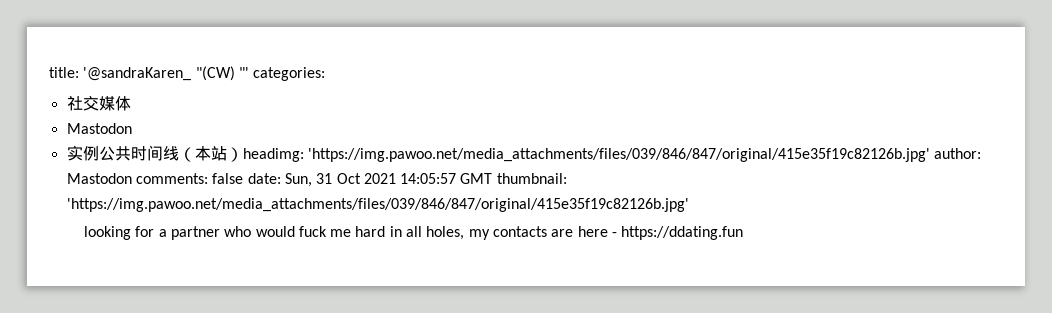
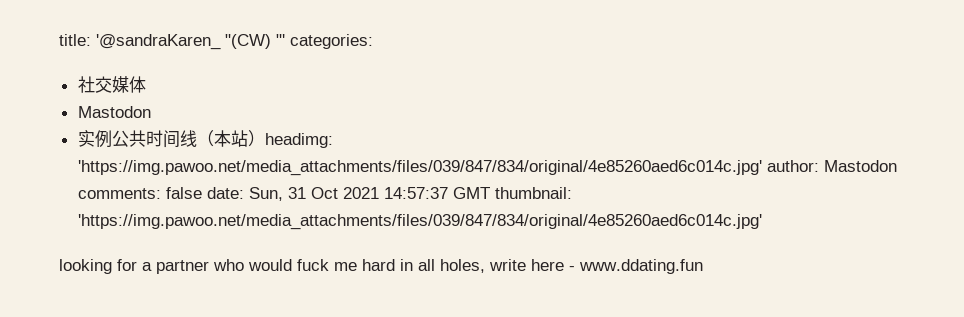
[307,148,930,162] 'https://img.pawoo.net/media_attachments/files/039/846/847/original/415e35f19c82126b.jpg' -> [77,160,762,176] 'https://img.pawoo.net/media_attachments/files/039/847/834/original/4e85260aed6c014c.jpg'
[400,173,457,184] 14:05:57 -> [383,187,448,199] 14:57:37
[66,198,689,212] 'https://img.pawoo.net/media_attachments/files/039/846/847/original/415e35f19c82126b.jpg' -> [77,214,762,230] 'https://img.pawoo.net/media_attachments/files/039/847/834/original/4e85260aed6c014c.jpg'
[468,226,574,240] my contacts are -> [489,259,526,271] write
[621,226,744,240] https://ddating.fun -> [579,259,703,274] www.ddating.fun

